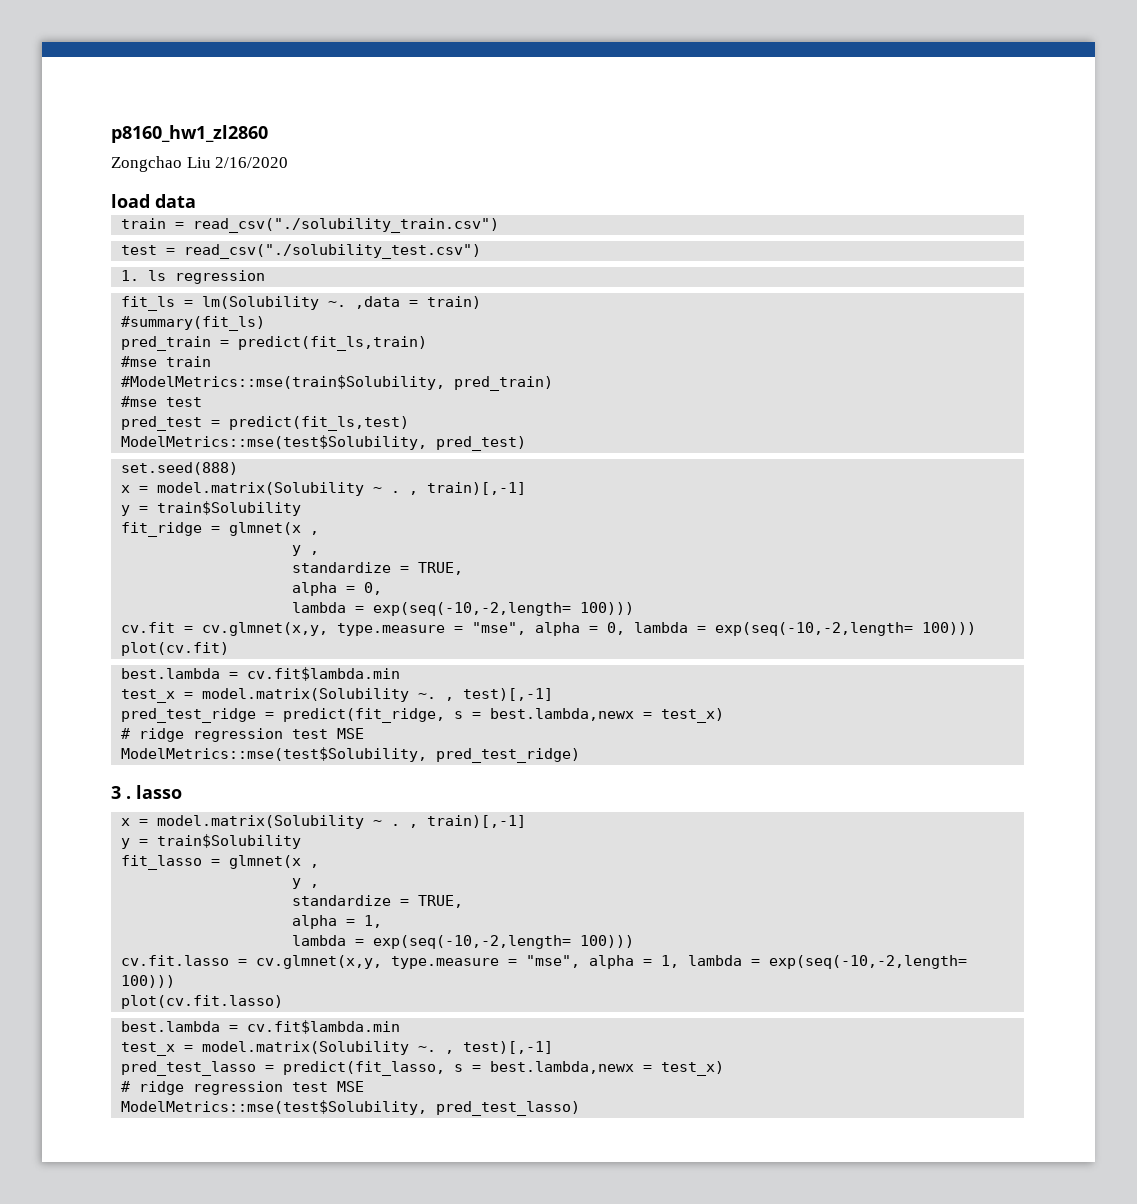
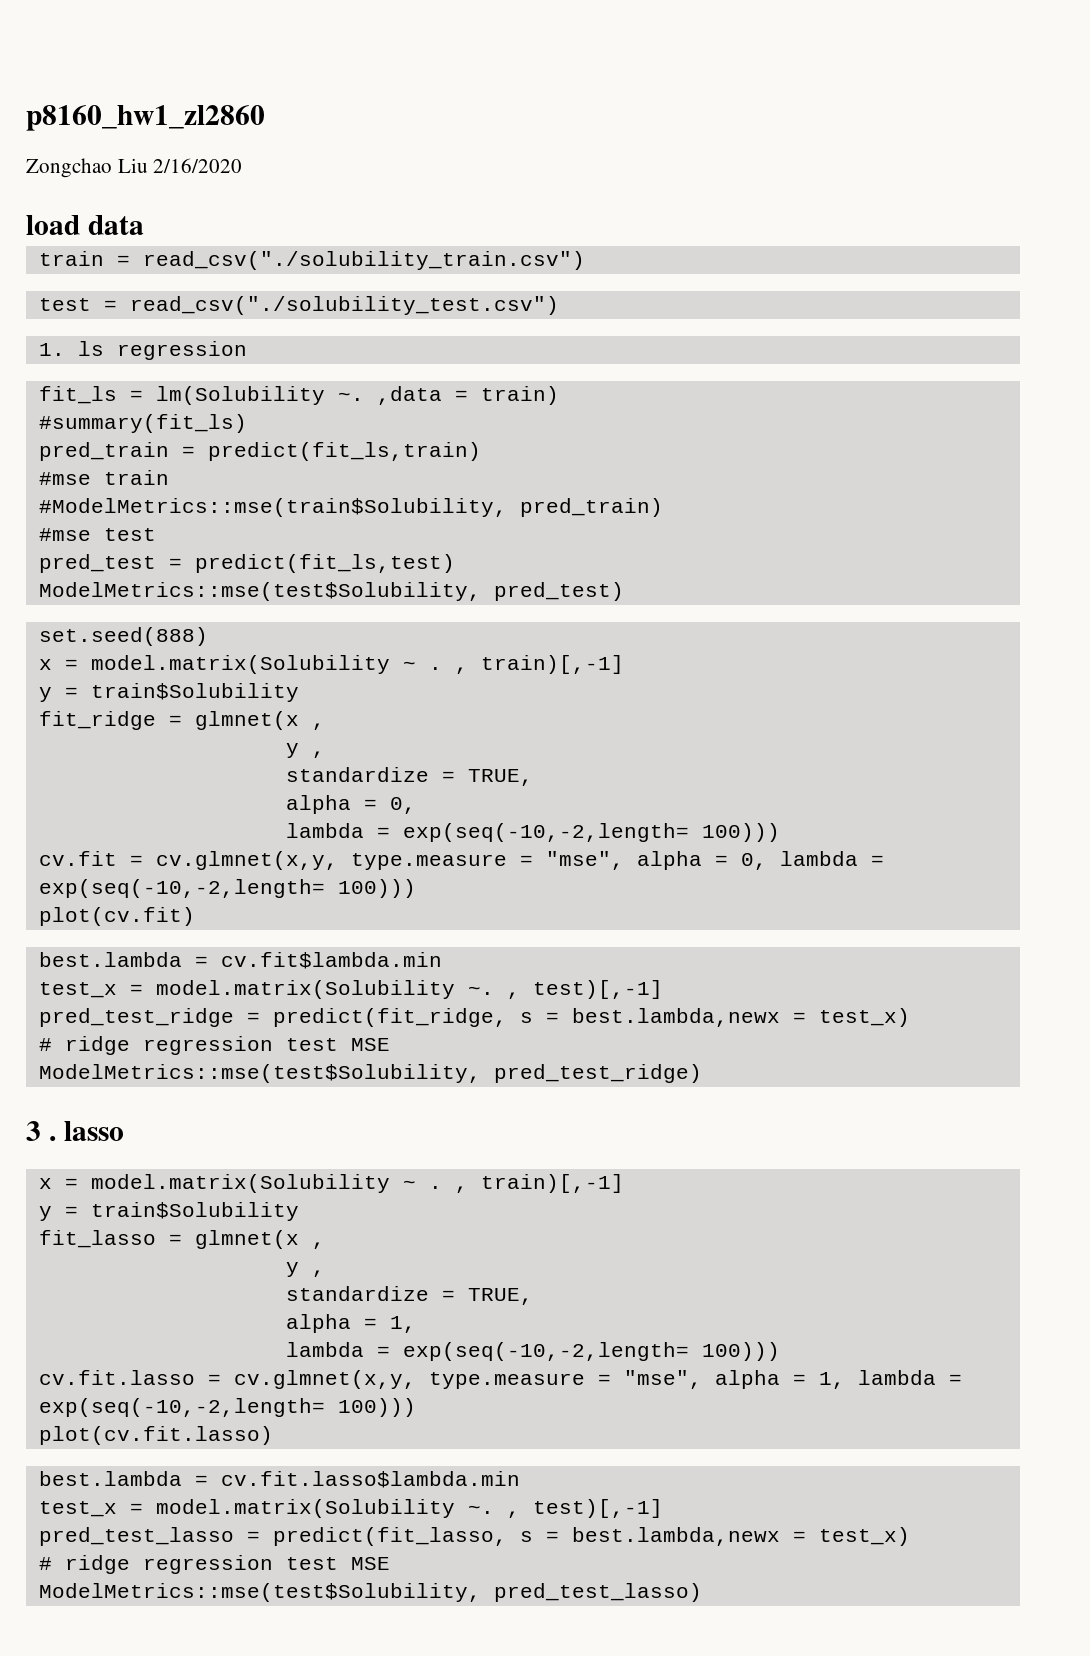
[247,1020,401,1034] cv.fit$lambda.min -> [220,1471,520,1488] cv.fit.lasso$lambda.min

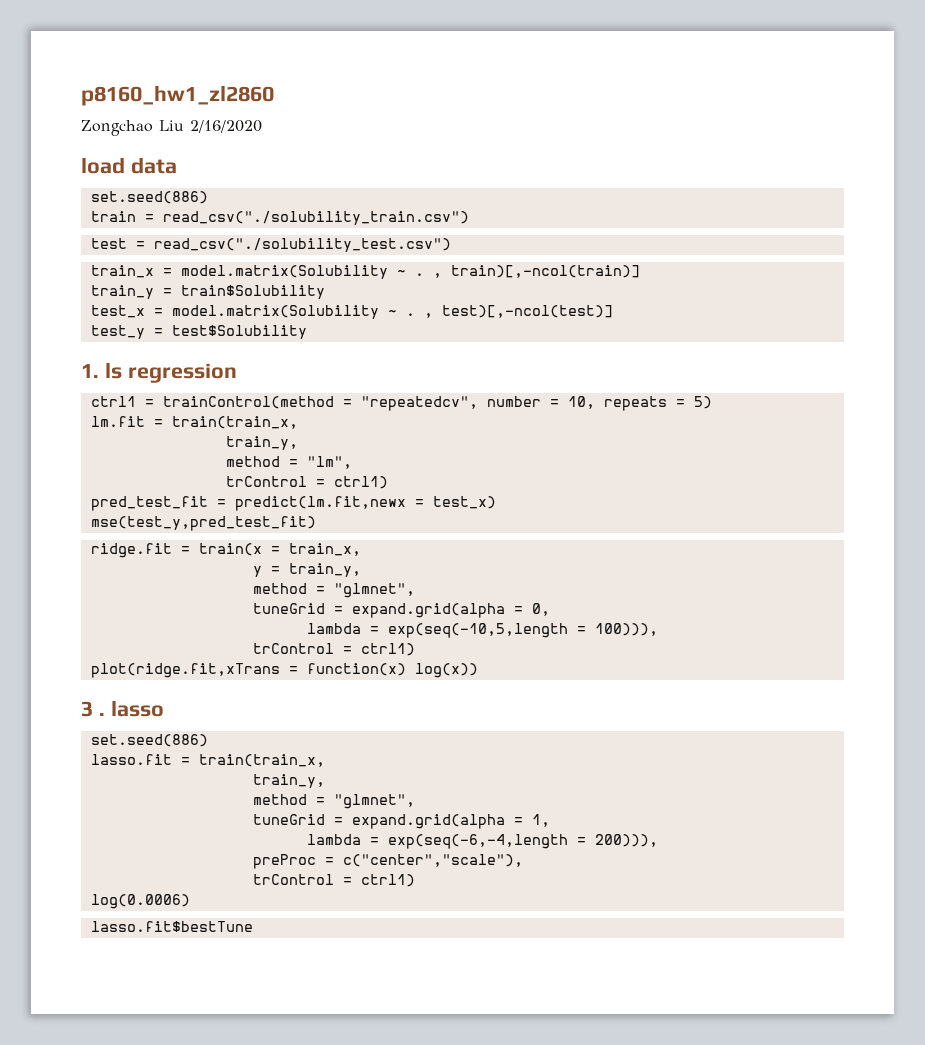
(144, 225) none -> [90,191,208,204] // set.seed(886)
[38,341,247,360] [38,386,559,405] [38,414,247,433] [38,442,481,461] [38,470,169,485] [38,498,663,517] [38,528,156,541] [38,554,455,573] [38,582,624,601] [38,627,208,646] [38,655,624,674] [38,683,299,702] [38,711,325,730] [285,743,325,758] [285,767,533,786] [285,795,416,814] [285,823,780,842] [38,851,884,870] [38,879,416,898] [38,907,195,926] [38,952,442,969] [38,980,663,999] [38,1008,910,1027] [38,1036,390,1055] [38,1064,702,1083] [26,1121,124,1141] [38,1174,624,1193] [38,1202,299,1221] [38,1230,325,1249] [285,1262,325,1277] [285,1286,533,1305] [285,1314,416,1333] [285,1342,780,1361] [38,1370,962,1389] [38,1398,416,1417] [38,1426,273,1445] [38,1471,520,1488] [38,1499,663,1518] [38,1527,910,1546] [38,1555,390,1574] [38,1583,702,1602] 1. ls regression // fit_ls = lm(Solubility ~. ,data = train) // #summary(fit_ls) // pred_train = predict(fit_ls,train) // #mse train // #ModelMetrics::mse(train$Solubility, pred_train) // #mse test // pred_test = predict(fit_ls,test) // ModelMetrics::mse(test$Solubility, pred_test) // set.seed(888) // x = model.matrix(Solubility ~ . , train)[,-1] // y = train$Solubility // fit_ridge = glmnet(x , // y , // standardize = TRUE, // alpha = 0, // lambda = exp(seq(-10,-2,length= 100))) // cv.fit = cv.glmnet(x,y, type.measure = "mse", alpha = 0, lambda = exp(seq(-10,-2,length= 100))) // plot(cv.fit) // best.lambda = cv.fit$lambda.min // test_x = model.matrix(Solubility ~. , test)[,-1] // pred_test_ridge = predict(fit_ridge, s = best.lambda,newx = test_x) // # ridge regression test MSE // ModelMetrics::mse(test$Solubility, pred_test_ridge) // 3 . lasso // x = model.matrix(Solubility ~ . , train)[,-1] // y = train$Solubility // fit_lasso = glmnet(x , // y , // standardize = TRUE, // alpha = 1, // lambda = exp(seq(-10,-2,length= 100))) // cv.fit.lasso = cv.glmnet(x,y, type.measure = "mse", alpha = 1, lambda = exp(seq(-10,-2,length= 100))) // plot(cv.fit.lasso) // best.lambda = cv.fit.lasso$lambda.min // test_x = model.matrix(Solubility ~. , test)[,-1] // pred_test_lasso = predict(fit_lasso, s = best.lambda,newx = test_x) // # ridge regression test MSE // ModelMetrics::mse(test$Solubility, pred_test_lasso) -> [90,265,640,279] [90,285,325,299] [90,305,613,319] [90,325,307,339] [81,362,237,383] [90,396,712,411] [90,416,298,429] [225,436,298,450] [225,456,352,469] [225,476,388,489] [90,496,496,511] [90,516,316,531] [90,543,361,558] [252,563,361,577] [252,583,415,598] [252,603,550,618] [306,623,658,638] [252,643,415,656] [90,663,478,678] [81,700,164,717] [90,734,208,747] [90,754,325,767] [252,774,325,788] [252,794,415,809] [252,814,550,829] [306,834,658,849] [252,854,523,869] [252,874,415,887] [90,894,190,909] [90,921,253,932] train_x = model.matrix(Solubility ~ . , train)[,-ncol(train)] // train_y = train$Solubility // test_x = model.matrix(Solubility ~ . , test)[,-ncol(test)] // test_y = test$Solubility // 1. ls regression // ctrl1 = trainControl(method = "repeatedcv", number = 10, repeats = 5) // lm.fit = train(train_x, // train_y, // method = "lm", // trControl = ctrl1) // pred_test_fit = predict(lm.fit,newx = test_x) // mse(test_y,pred_test_fit) // ridge.fit = train(x = train_x, // y = train_y, // method = "glmnet", // tuneGrid = expand.grid(alpha = 0, // lambda = exp(seq(-10,5,length = 100))), // trControl = ctrl1) // plot(ridge.fit,xTrans = function(x) log(x)) // 3 . lasso // set.seed(886) // lasso.fit = train(train_x, // train_y, // method = "glmnet", // tuneGrid = expand.grid(alpha = 1, // lambda = exp(seq(-6,-4,length = 200))), // preProc = c("center","scale"), // trControl = ctrl1) // log(0.0006) // lasso.fit$bestTune

